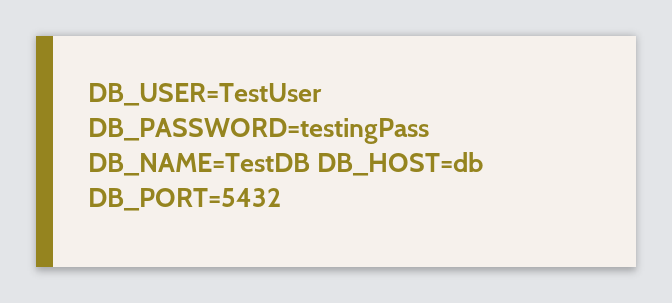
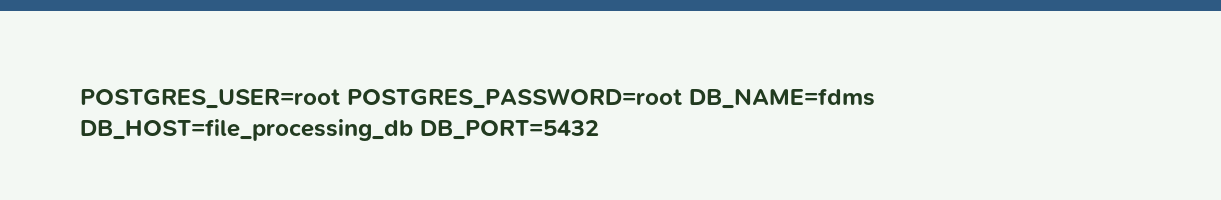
[88,83,322,106] [88,118,429,144] [88,152,484,176] DB_USER=TestUser DB_PASSWORD=testingPass DB_NAME=TestDB DB_HOST=db -> [80,88,875,109] [80,119,413,141] POSTGRES_USER=root POSTGRES_PASSWORD=root DB_NAME=fdms DB_HOST=file_processing_db

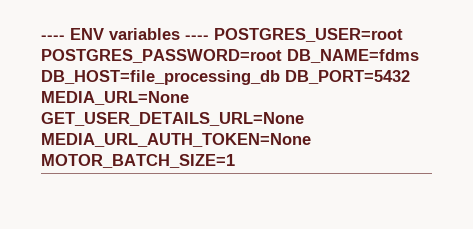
(80, 99) none -> [41,28,209,40] ---- ENV variables ----
(599, 130) none -> [41,91,189,105] [41,112,304,126] [41,133,311,147] [41,154,235,168] MEDIA_URL=None GET_USER_DETAILS_URL=None MEDIA_URL_AUTH_TOKEN=None MOTOR_BATCH_SIZE=1

